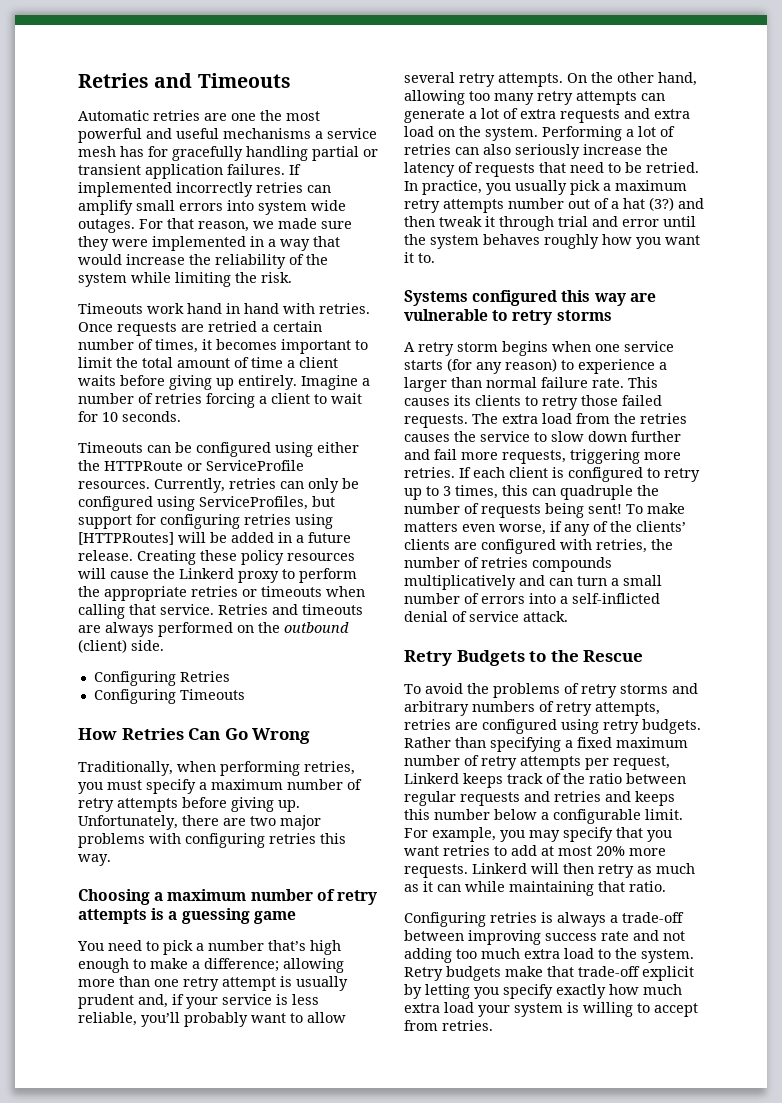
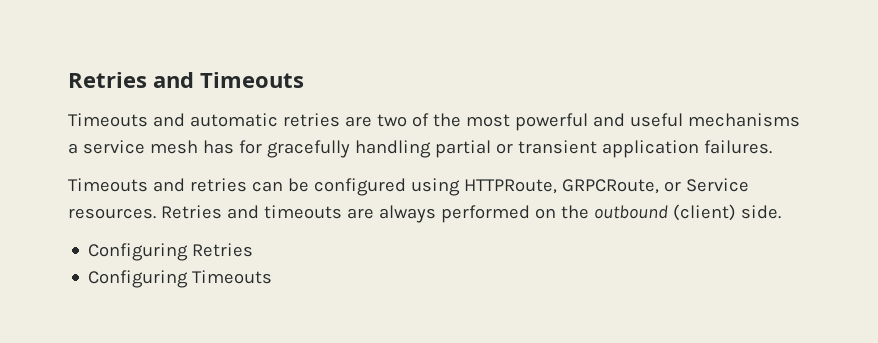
[78,110,256,121] Automatic retries are one -> [68,113,429,127] Timeouts and automatic retries are two of
[289,164,301,175] [78,182,331,197] [78,200,346,215] [78,218,352,233] [78,236,340,251] [78,254,328,269] [78,272,292,287] [78,303,370,314] [78,321,322,336] [78,339,368,354] [78,357,338,368] [78,375,370,390] [78,393,362,408] [78,411,181,422] [78,442,359,457] [78,460,304,471] [78,478,359,493] [78,496,335,511] [78,514,333,529] [78,532,351,545] [78,550,355,565] [78,568,357,583] [78,586,365,601] [78,604,214,619] If implemented incorrectly retries can amplify small errors into system wide outages. For that reason, we made sure they were implemented in a way that would increase the reliability of the system while limiting the risk. // Timeouts work hand in hand with retries. Once requests are retried a certain number of times, it becomes important to limit the total amount of time a client waits before giving up entirely. Imagine a number of retries forcing a client to wait for 10 seconds. // Timeouts can be configured using either the HTTPRoute or ServiceProfile resources. Currently, retries can only be configured using ServiceProfiles, but support for configuring retries using [HTTPRoutes] will be added in a future release. Creating these policy resources will cause the Linkerd proxy to perform the appropriate retries or timeouts when calling that service. -> [68,178,749,196] [68,208,156,219] // Timeouts and retries can be configured using HTTPRoute, GRPCRoute, or Service resources.
[78,728,311,744] [78,761,355,776] [78,779,362,794] [78,797,300,812] [78,815,321,830] [78,833,346,848] [78,854,111,866] [78,889,377,905] [78,908,296,924] [77,940,341,955] [78,958,344,973] [78,976,348,991] [78,994,319,1009] [78,1012,346,1027] [404,72,697,87] [404,90,665,105] [404,108,690,123] [404,126,675,141] [404,144,668,159] [404,162,699,177] [404,180,687,195] [404,197,704,213] [404,216,696,231] [404,234,700,249] [404,252,435,263] [404,290,656,306] [404,309,612,325] [404,341,674,356] [404,358,667,374] [404,377,658,392] [404,395,662,410] [404,413,687,428] [404,431,681,442] [404,449,681,464] [404,467,700,482] [404,485,659,500] [404,503,685,518] [404,521,686,536] [404,539,673,554] [404,557,612,572] [404,575,662,590] [404,593,660,604] [404,611,568,622] [404,650,644,666] [404,683,698,698] [404,701,660,716] [404,719,701,734] [404,737,688,752] [404,755,670,770] [404,773,686,788] [404,791,675,806] [404,809,683,824] [404,827,672,842] [404,845,666,856] [404,863,695,878] [404,881,666,896] [404,912,684,927] [404,930,685,945] [404,948,694,963] [404,966,694,981] [404,984,682,999] [404,1002,698,1017] [404,1020,493,1031] // How Retries Can Go Wrong // Traditionally, when performing retries, you must specify a maximum number of retry attempts before giving up. Unfortunately, there are two major problems with configuring retries this way. // Choosing a maximum number of retry attempts is a guessing game // You need to pick a number that’s high enough to make a difference; allowing more than one retry attempt is usually prudent and, if your service is less reliable, you’ll probably want to allow several retry attempts. On the other hand, allowing too many retry attempts can generate a lot of extra requests and extra load on the system. Performing a lot of retries can also seriously increase the latency of requests that need to be retried. In practice, you usually pick a maximum retry attempts number out of a hat (3?) and then tweak it through trial and error until the system behaves roughly how you want it to. // Systems configured this way are vulnerable to retry storms // A retry storm begins when one service starts (for any reason) to experience a larger than normal failure rate. This causes its clients to retry those failed requests. The extra load from the retries causes the service to slow down further and fail more requests, triggering more retries. If each client is configured to retry up to 3 times, this can quadruple the number of requests being sent! To make matters even worse, if any of the clients’ clients are configured with retries, the number of retries compounds multiplicatively and can turn a small number of errors into a self-inflicted denial of service attack. // Retry Budgets to the Rescue // To avoid the problems of retry storms and arbitrary numbers of retry attempts, retries are configured using retry budgets. Rather than specifying a fixed maximum number of retry attempts per request, Linkerd keeps track of the ratio between regular requests and retries and keeps this number below a configurable limit. For example, you may specify that you want retries to add at most 20% more requests. Linkerd will then retry as much as it can while maintaining that ratio. // Configuring retries is always a trade-off between improving success rate and not adding too much extra load to the system. Retry budgets make that trade-off explicit by letting you specify exactly how much extra load your system is willing to accept from retries. -> (273, 277) none

